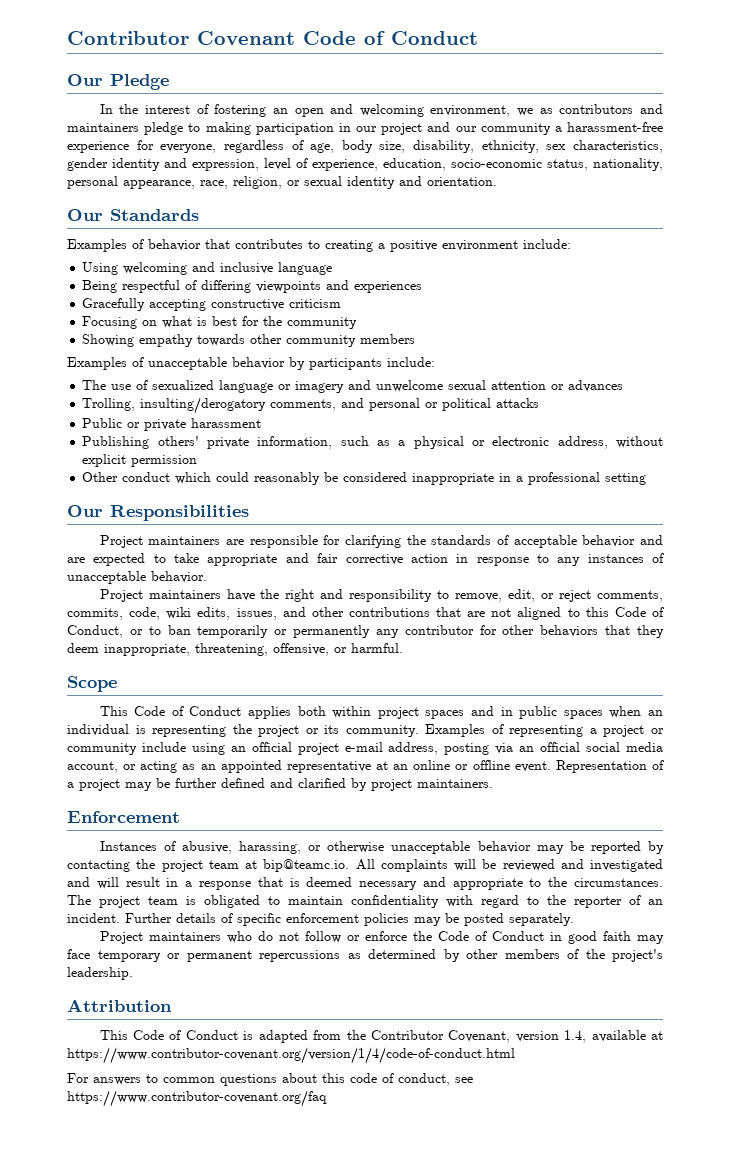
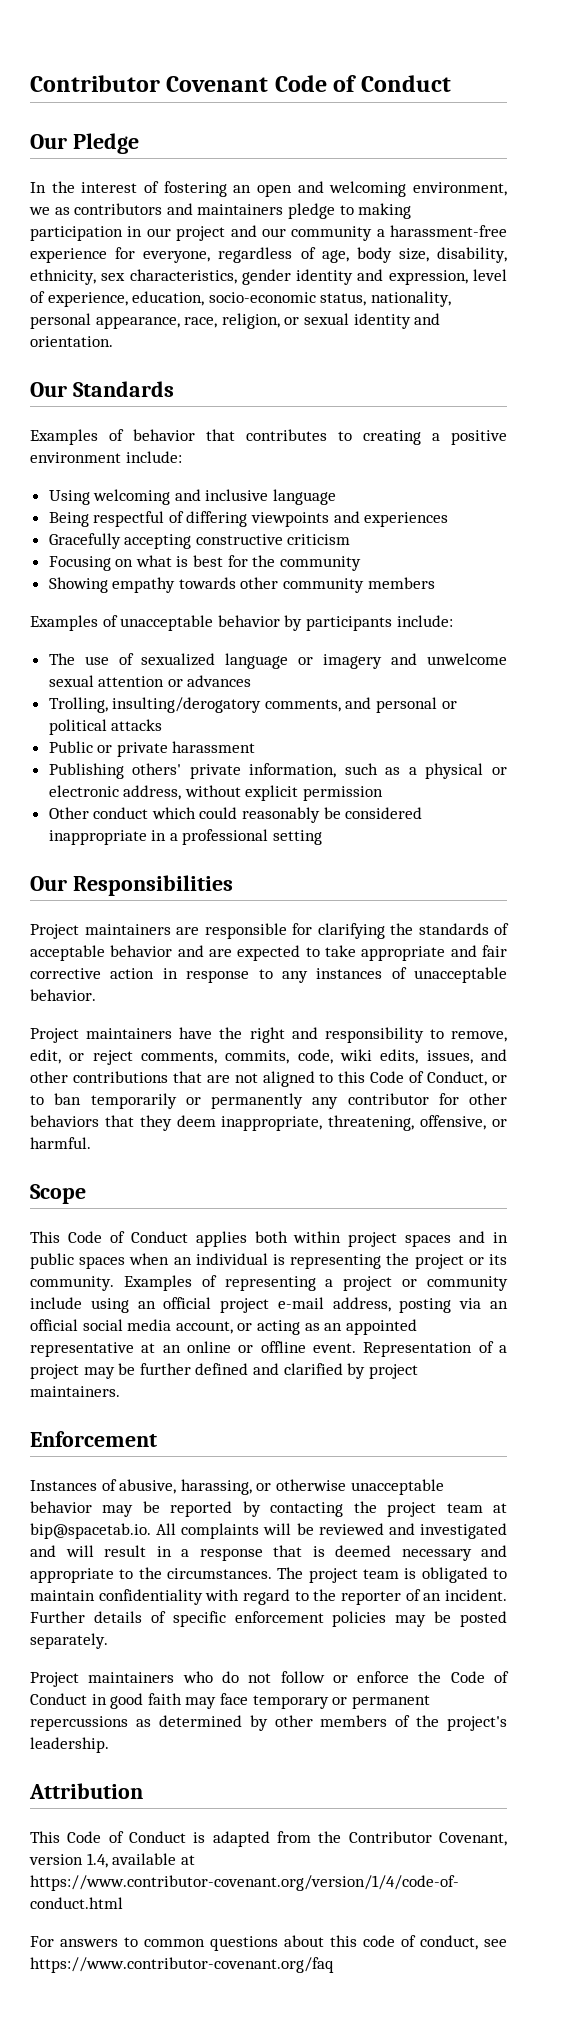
[263,859,350,872] bip@teamc.io. -> [30,1523,151,1539] bip@spacetab.io.

